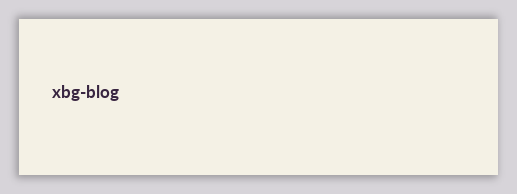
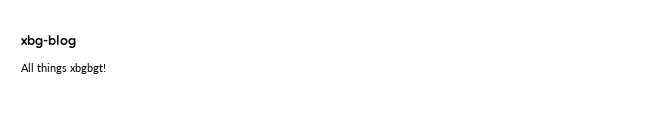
(119, 93) none -> [21,63,106,74] // All things xbgbgt!

